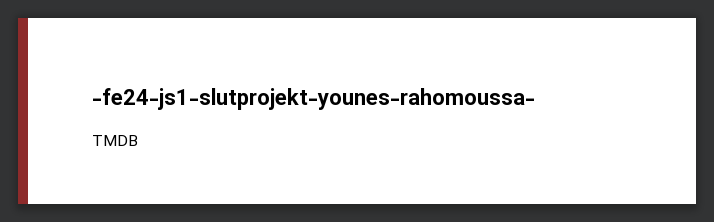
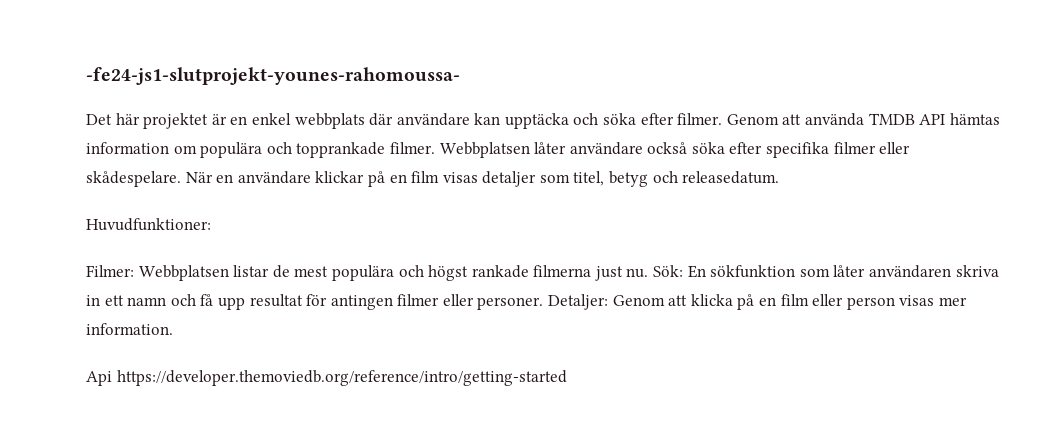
[92,135,138,146] TMDB -> [86,113,1000,129] [86,142,911,158] [86,171,780,187] [86,218,211,231] [86,265,999,281] [86,294,967,310] [86,323,173,335] [86,370,567,386] Det här projektet är en enkel webbplats där användare kan upptäcka och söka efter filmer. Genom att använda TMDB API hämtas information om populära och topprankade filmer. Webbplatsen låter användare också söka efter specifika filmer eller skådespelare. När en användare klickar på en film visas detaljer som titel, betyg och releasedatum. // Huvudfunktioner: // Filmer: Webbplatsen listar de mest populära och högst rankade filmerna just nu. Sök: En sökfunktion som låter användaren skriva in ett namn och få upp resultat för antingen filmer eller personer. Detaljer: Genom att klicka på en film eller person visas mer information. // Api https://developer.themoviedb.org/reference/intro/getting-started

